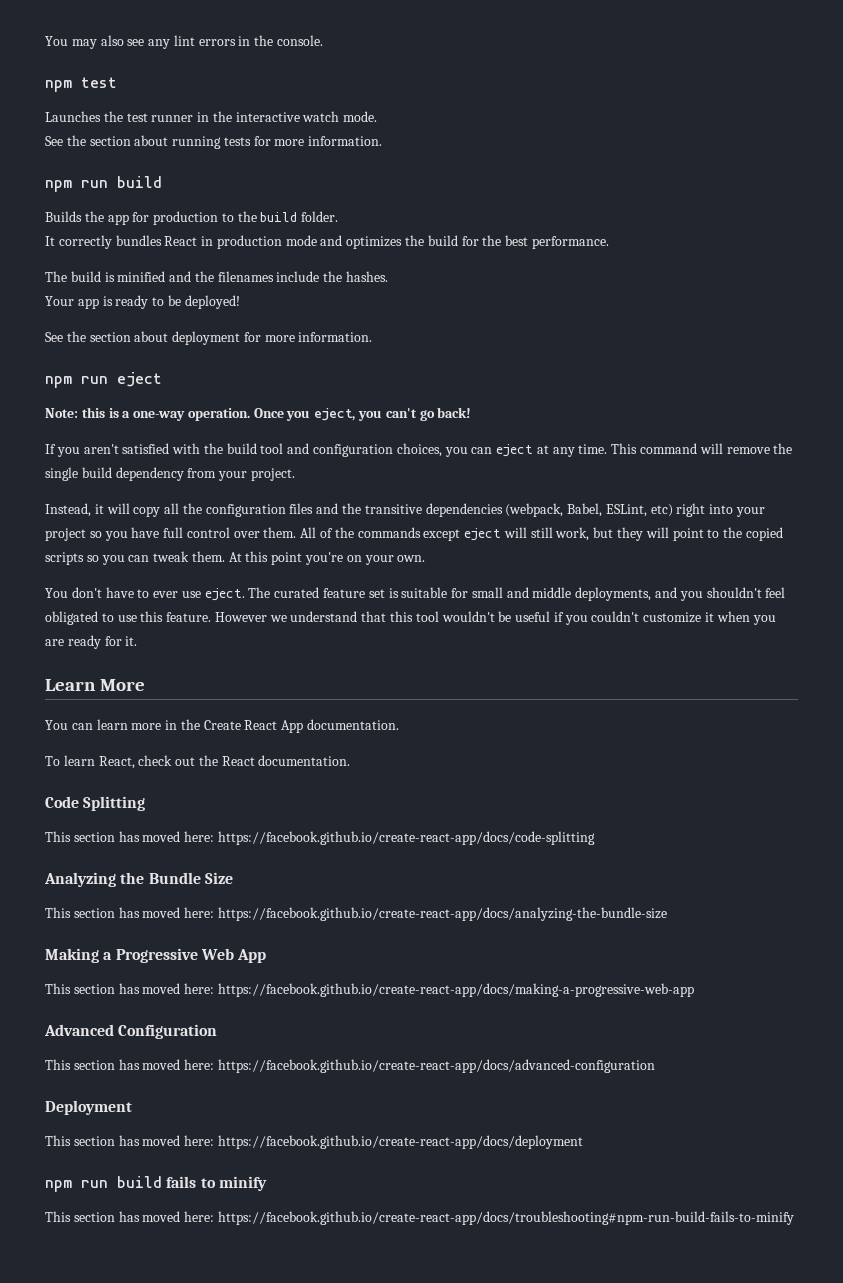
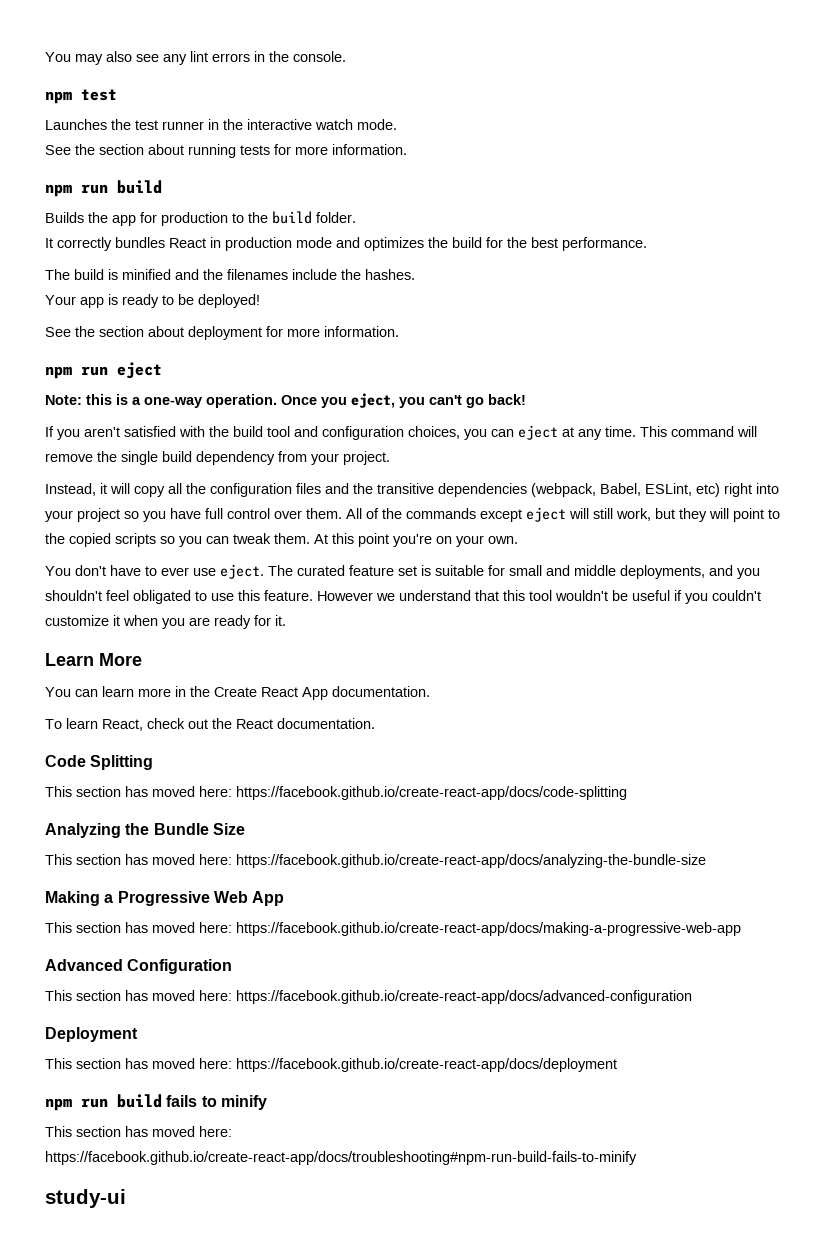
(794, 1218) none -> [45,1189,126,1208] // study-ui

